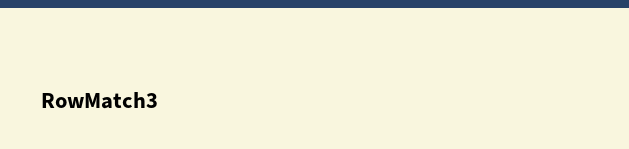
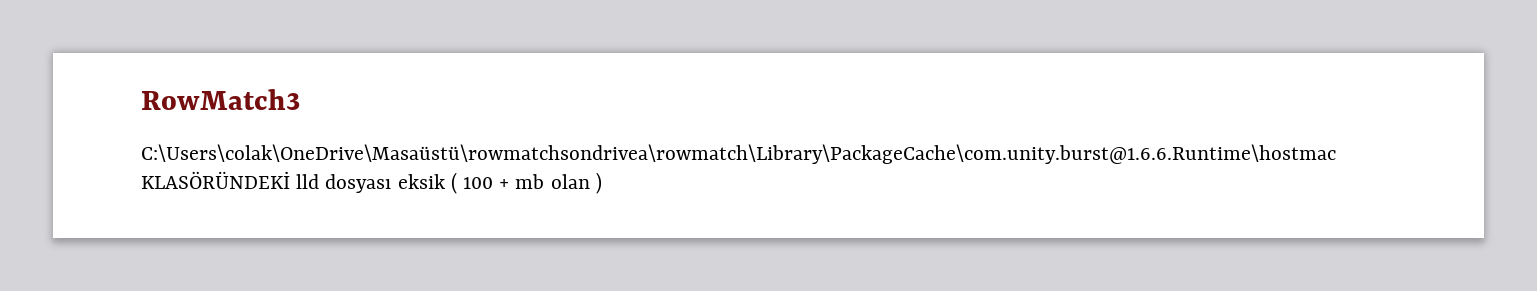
(158, 100) none -> [141,144,1336,164] [141,171,602,194] // C:\Users\colak\OneDrive\Masaüstü\rowmatchsondrivea\rowmatch\Library\PackageCache\com.unity.burst@1.6.6.Runtime\hostmac KLASÖRÜNDEKİ lld dosyası eksik ( 100 + mb olan )

